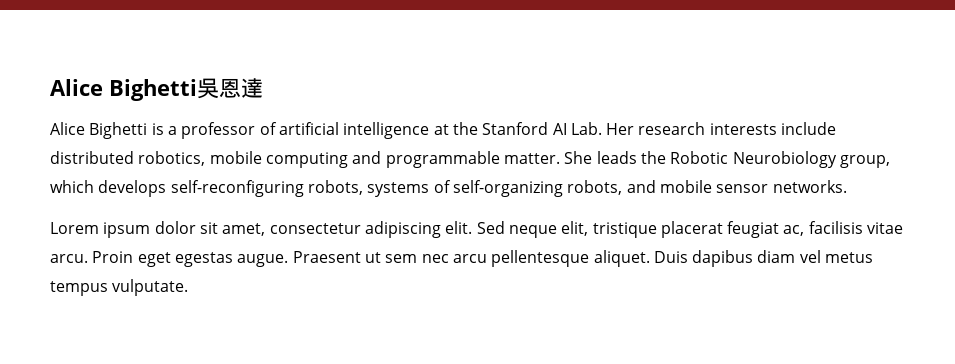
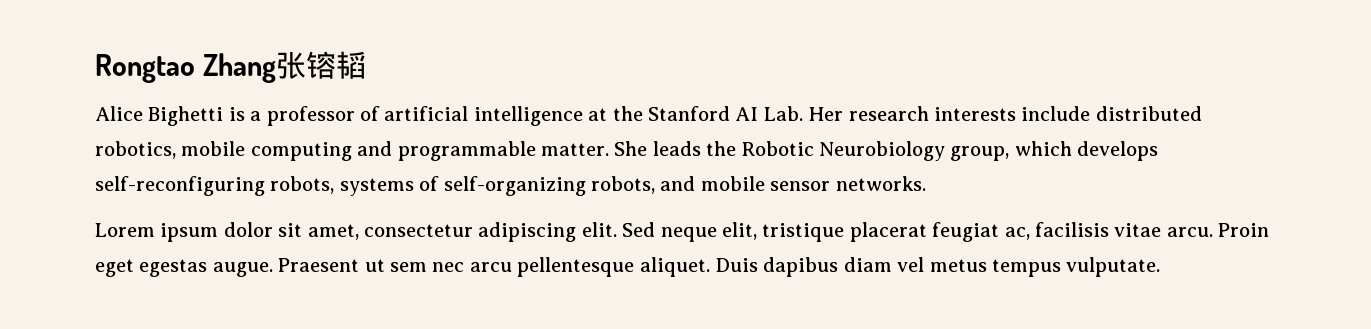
[50,78,263,101] Alice Bighetti吳恩達 -> [95,51,366,83] Rongtao Zhang张镕韬

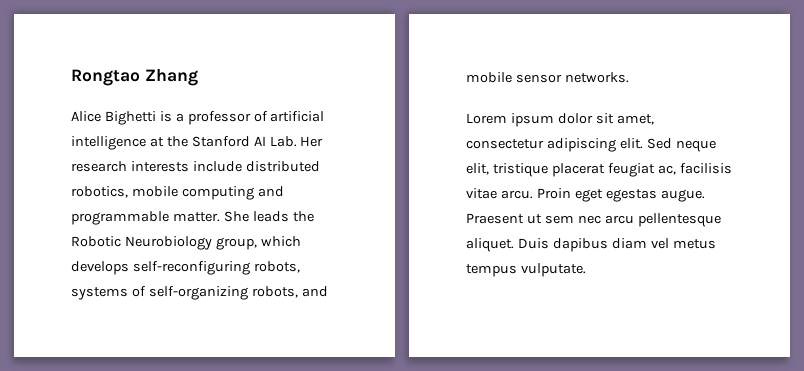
[275,51,366,79] 张镕韬 -> (198, 77) none

